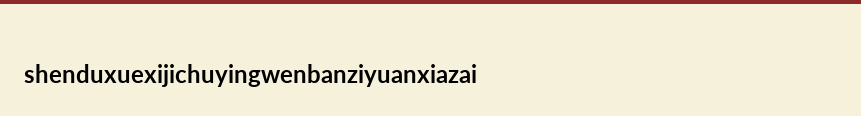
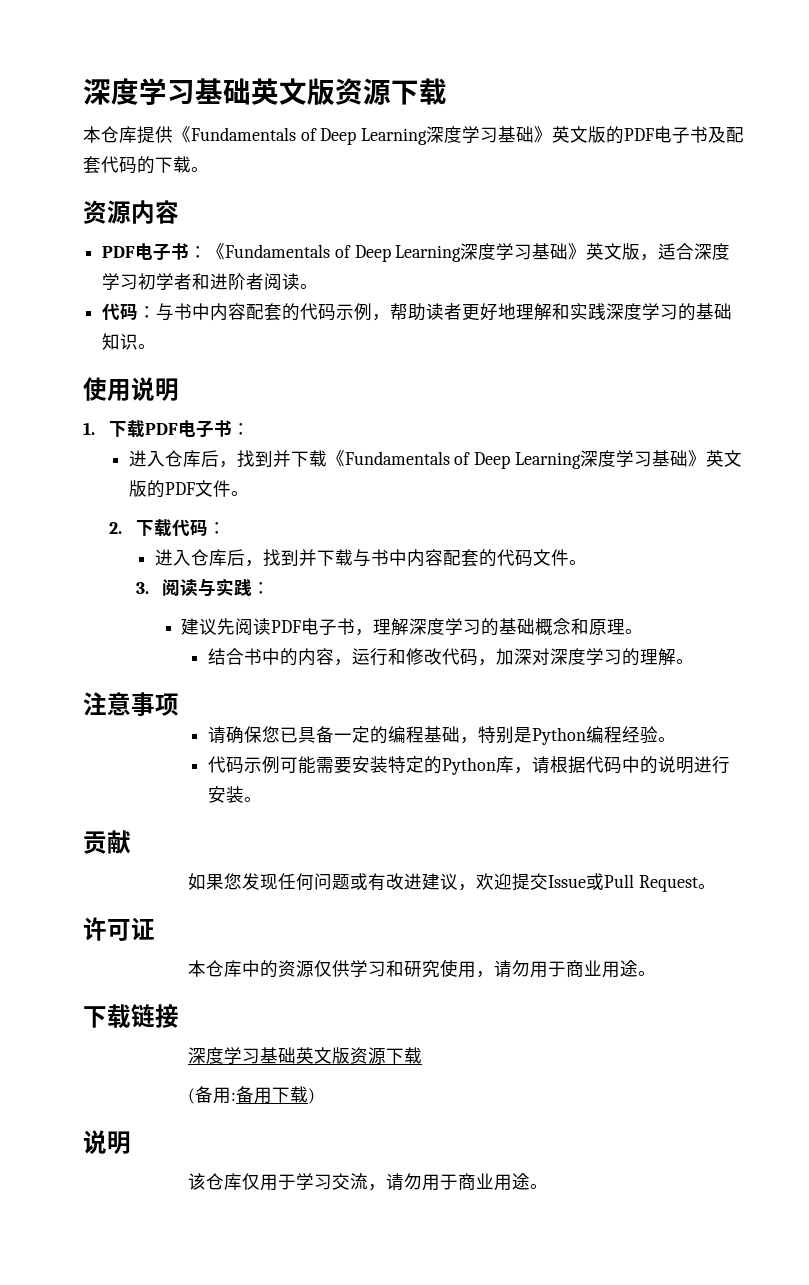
[24,64,477,87] shenduxuexijichuyingwenbanziyuanxiazai -> [83,78,447,105] [83,126,745,145] [83,156,209,174] [83,200,179,224] [102,243,731,262] [102,273,319,290] [102,303,733,321] [102,333,157,350] [83,377,179,401] [83,420,251,438] [128,450,742,469] [128,480,249,498] [109,519,226,537] [154,549,587,567] [135,578,271,597] [181,618,644,636] [207,648,694,666] [83,692,179,716] [207,726,676,745] [207,756,730,775] [207,786,262,803] [83,830,131,854] [188,873,717,892] [83,917,155,941] [188,959,657,978] [83,1004,179,1029] [188,1047,423,1065] [188,1086,316,1104] [83,1130,131,1154] [188,1173,549,1191] 深度学习基础英文版资源下载 // 本仓库提供《Fundamentals of Deep Learning深度学习基础》英文版的PDF电子书及配套代码的下载。 // 资源内容 // PDF电子书：《Fundamentals of Deep Learning深度学习基础》英文版，适合深度学习初学者和进阶者阅读。 // 代码：与书中内容配套的代码示例，帮助读者更好地理解和实践深度学习的基础知识。 // 使用说明 // 1.下载PDF电子书： // 进入仓库后，找到并下载《Fundamentals of Deep Learning深度学习基础》英文版的PDF文件。 // 2.下载代码： // 进入仓库后，找到并下载与书中内容配套的代码文件。 // 3.阅读与实践： // 建议先阅读PDF电子书，理解深度学习的基础概念和原理。 // 结合书中的内容，运行和修改代码，加深对深度学习的理解。 // 注意事项 // 请确保您已具备一定的编程基础，特别是Python编程经验。 // 代码示例可能需要安装特定的Python库，请根据代码中的说明进行安装。 // 贡献 // 如果您发现任何问题或有改进建议，欢迎提交Issue或Pull Request。 // 许可证 // 本仓库中的资源仅供学习和研究使用，请勿用于商业用途。 // 下载链接 // 深度学习基础英文版资源下载 // (备用:备用下载) // 说明 // 该仓库仅用于学习交流，请勿用于商业用途。

